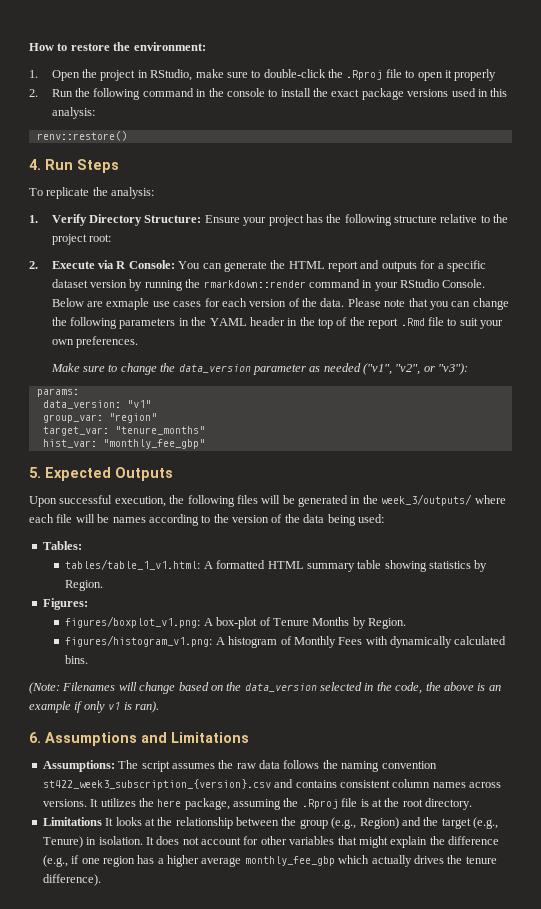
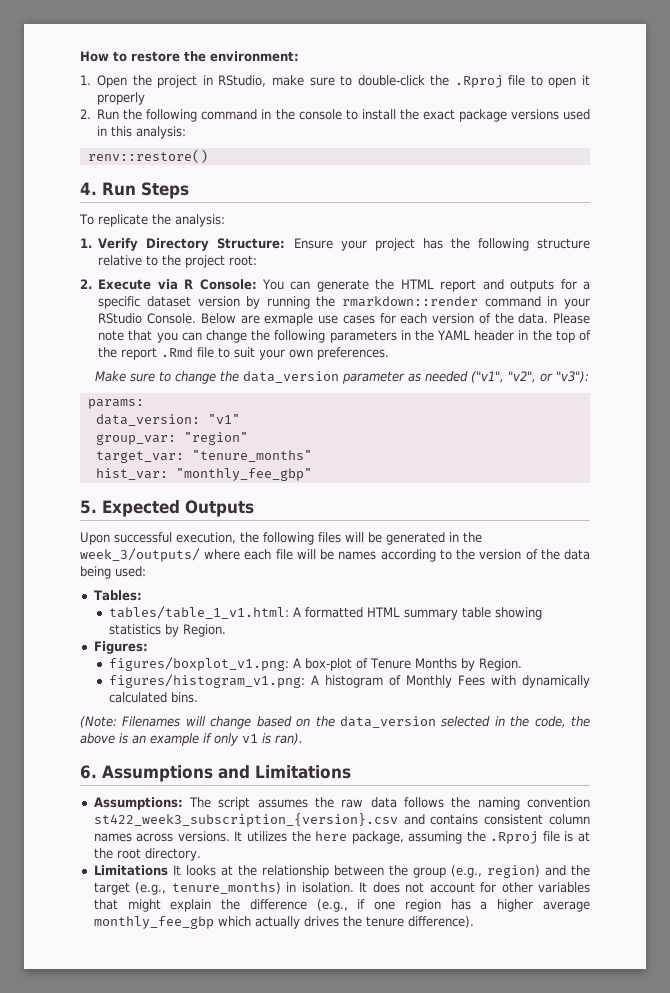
[359,817,399,829] Region) -> [486,865,540,878] region)
[42,836,83,848] Tenure) -> [171,882,281,894] tenure_months)

